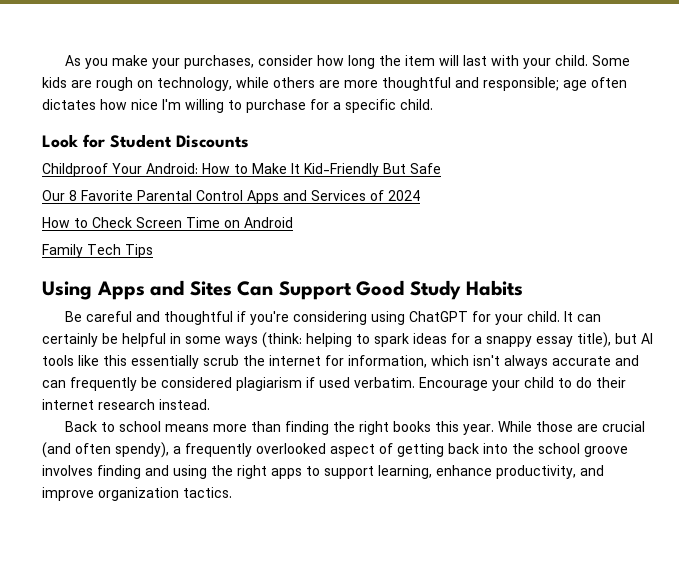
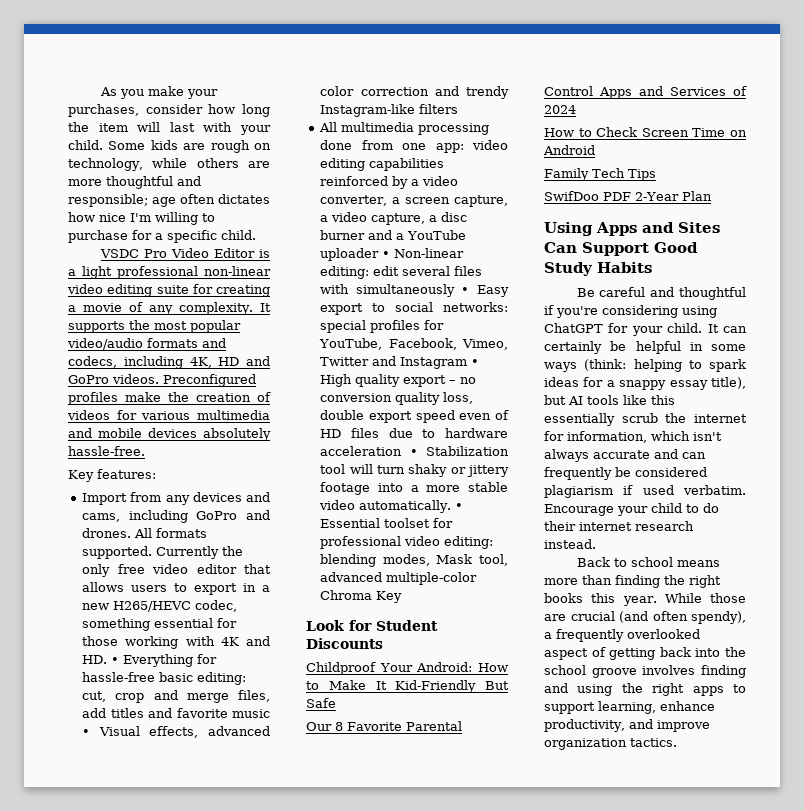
(433, 104) none -> [99,248,270,258] [68,266,271,279] [67,284,270,297] [68,302,271,315] [68,320,241,333] [67,338,226,350] [68,356,270,369] [68,374,256,387] [68,392,271,405] [67,410,270,420] [68,428,271,441] [68,446,145,456] [68,469,156,482] [82,492,270,505] [82,510,270,523] [82,528,208,538] [82,546,244,559] [82,564,271,577] [82,582,270,595] [82,600,238,612] [82,618,238,631] [82,636,270,649] [82,654,218,667] [82,672,247,685] [82,690,270,703] [82,708,270,718] [82,726,270,738] [320,86,509,99] [320,104,459,117] [319,122,490,135] [320,140,508,153] [320,158,445,171] [320,176,459,189] [320,195,508,207] [320,212,468,225] [320,230,467,240] [320,248,465,261] [320,266,483,279] [320,284,509,297] [320,302,508,315] [320,320,445,333] [319,338,508,350] [320,356,480,369] [320,374,477,387] [320,392,474,405] [320,410,509,423] [320,428,508,438] [320,446,509,456] [320,464,509,477] [320,482,508,495] [319,500,464,513] [320,518,454,528] [320,536,494,549] [320,554,508,567] [320,572,478,585] [320,590,403,603] // VSDC Pro Video Editor is a light professional non-linear video editing suite for creating a movie of any complexity. It supports the most popular video/audio formats and codecs, including 4K, HD and GoPro videos. Preconfigured profiles make the creation of videos for various multimedia and mobile devices absolutely hassle-free. // Key features: // Import from any devices and cams, including GoPro and drones. All formats supported. Сurrently the only free video editor that allows users to export in a new H265/HEVC codec, something essential for those working with 4K and HD. • Everything for hassle-free basic editing: cut, crop and merge files, add titles and favorite music • Visual effects, advanced color correction and trendy Instagram-like filters // All multimedia processing done from one app: video editing capabilities reinforced by a video converter, a screen capture, a video capture, a disc burner and a YouTube uploader • Non-linear editing: edit several files with simultaneously • Easy export to social networks: special profiles for YouTube, Facebook, Vimeo, Twitter and Instagram • High quality export – no conversion quality loss, double export speed even of HD files due to hardware acceleration • Stabilization tool will turn shaky or jittery footage into a more stable video automatically. • Essential toolset for professional video editing: blending modes, Mask tool, advanced multiple-color Chroma Key
(153, 251) none -> [544,191,712,201] // SwifDoo PDF 2-Year Plan

